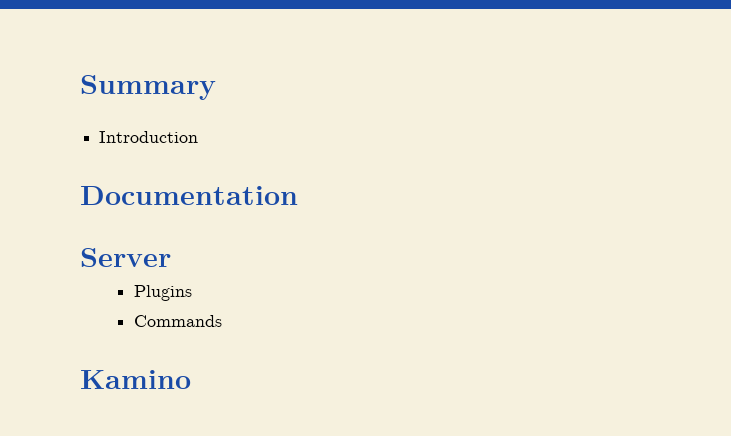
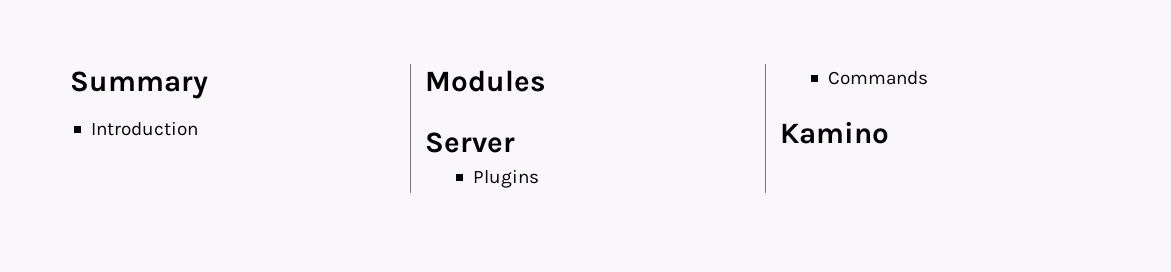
[80,186,298,205] Documentation -> [425,70,546,92] Modules

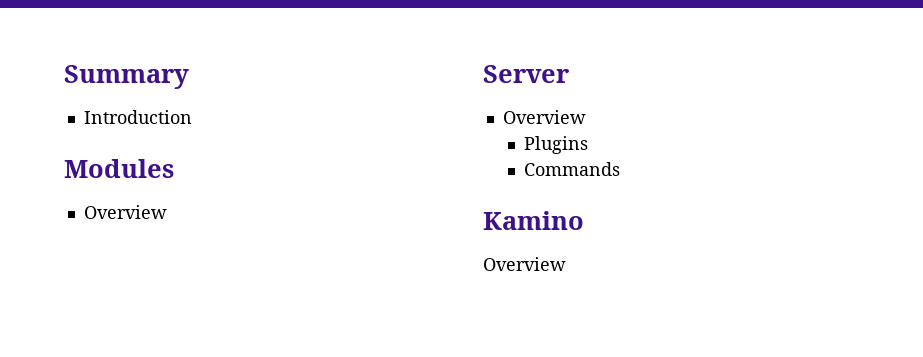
(546, 81) none -> [83,205,167,219] // Overview
(515, 142) none -> [502,110,586,124] // Overview
(889, 133) none -> [483,257,566,271] // Overview

